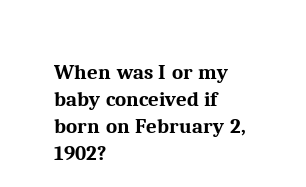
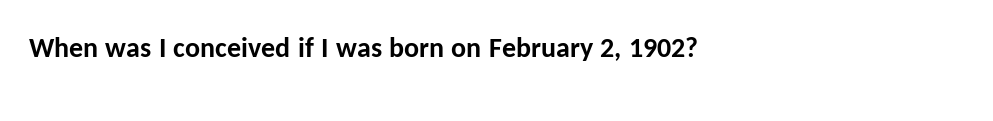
[171,68,229,83] [54,91,220,110] or my baby conceived if -> [173,37,382,57] conceived if I was

